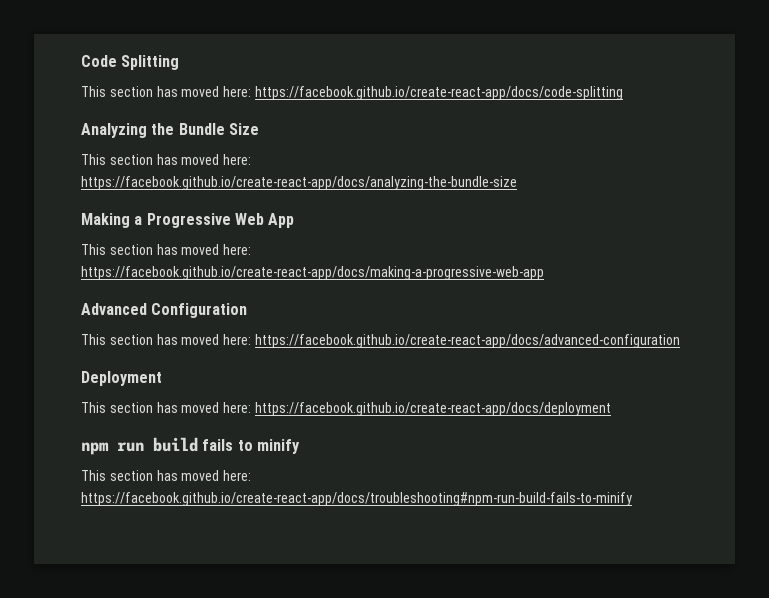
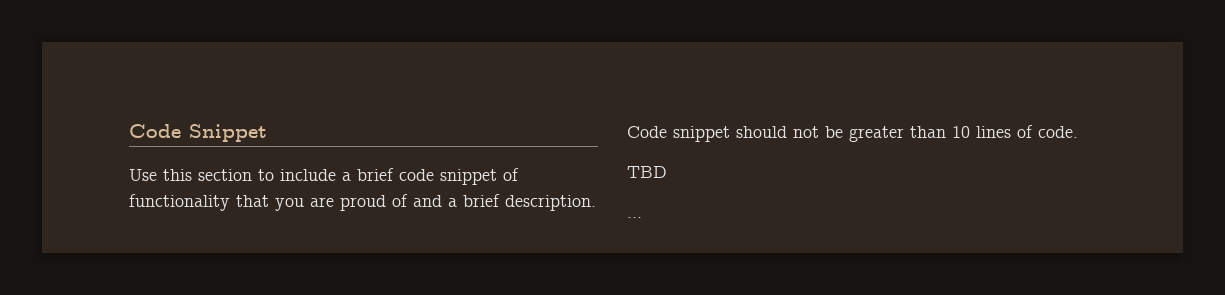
[81,55,180,70] [81,86,623,100] [81,123,259,138] [81,154,252,165] [81,176,517,190] [81,213,295,228] [81,244,252,255] [81,266,544,280] [81,303,248,318] [81,334,680,348] [81,371,162,386] [81,402,611,416] [81,437,300,455] [81,470,252,481] [81,492,632,506] Code Splitting // This section has moved here: https://facebook.github.io/create-react-app/docs/code-splitting // Analyzing the Bundle Size // This section has moved here: https://facebook.github.io/create-react-app/docs/analyzing-the-bundle-size // Making a Progressive Web App // This section has moved here: https://facebook.github.io/create-react-app/docs/making-a-progressive-web-app // Advanced Configuration // This section has moved here: https://facebook.github.io/create-react-app/docs/advanced-configuration // Deployment // This section has moved here: https://facebook.github.io/create-react-app/docs/deployment // npm run build fails to minify // This section has moved here: https://facebook.github.io/create-react-app/docs/troubleshooting#npm-run-build-fails-to-minify -> [129,124,267,142] [129,168,519,185] [129,194,596,211] [627,125,1078,142] [627,166,667,178] [627,217,642,218] Code Snippet // Use this section to include a brief code snippet of functionality that you are proud of and a brief description. Code snippet should not be greater than 10 lines of code. // TBD // ...

